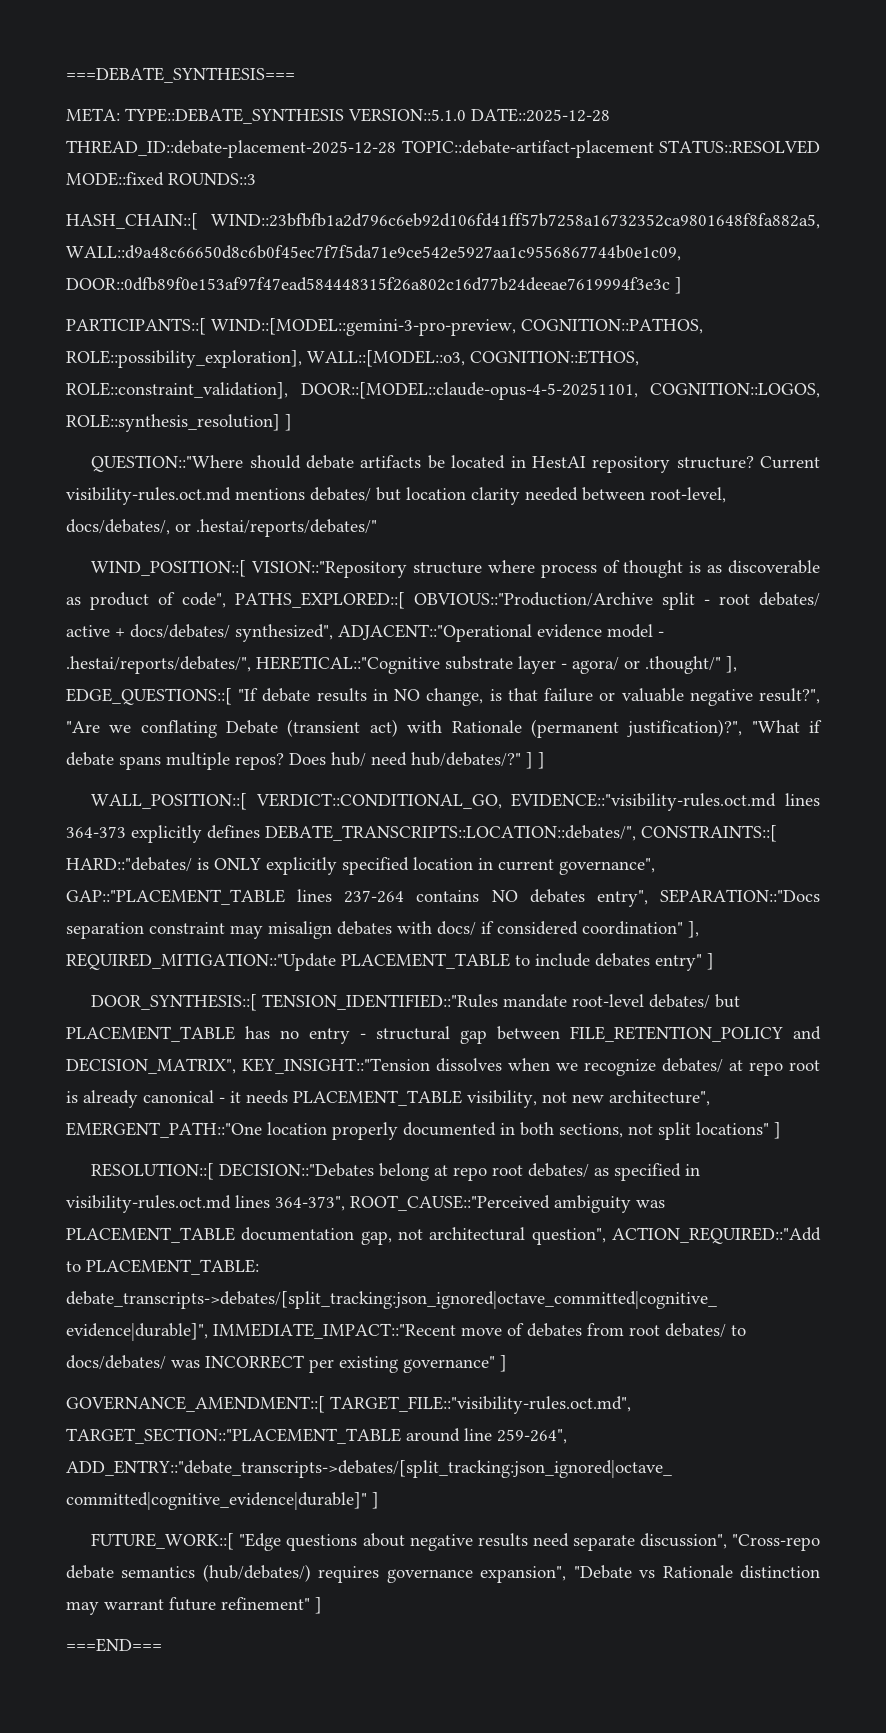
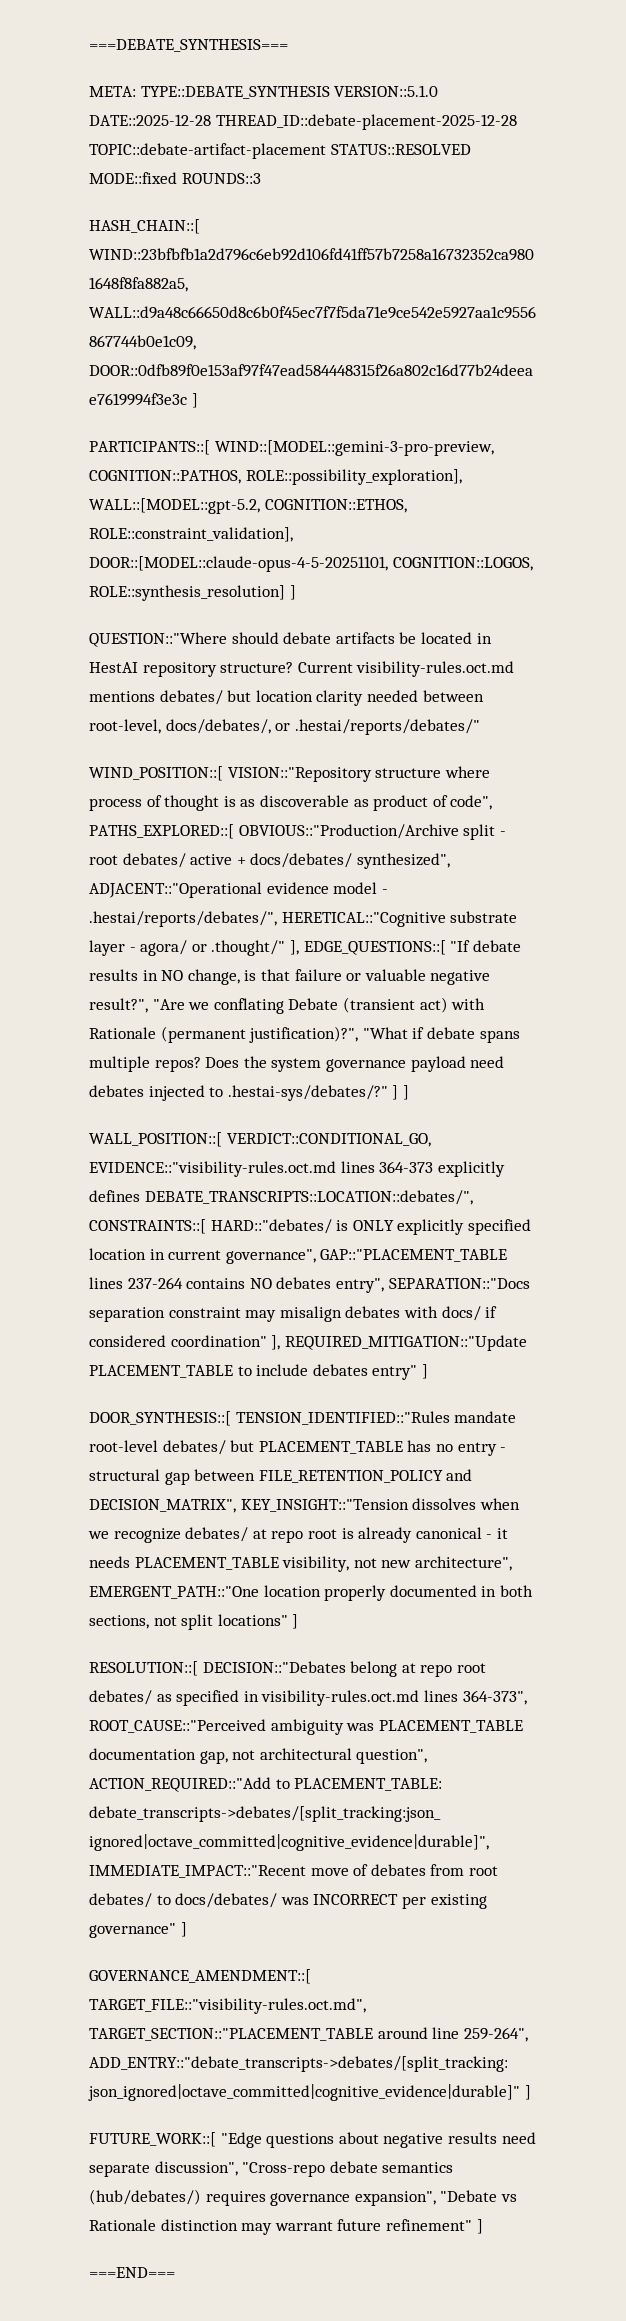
[307,350,465,367] WALL::[MODEL::o3, -> [89,498,260,514] WALL::[MODEL::gpt-5.2,
[331,752,521,767] hub/ need hub/debates/?" -> [243,1056,505,1072] [89,1085,388,1101] the system governance payload need debates injected to .hestai-sys/debates/?"

